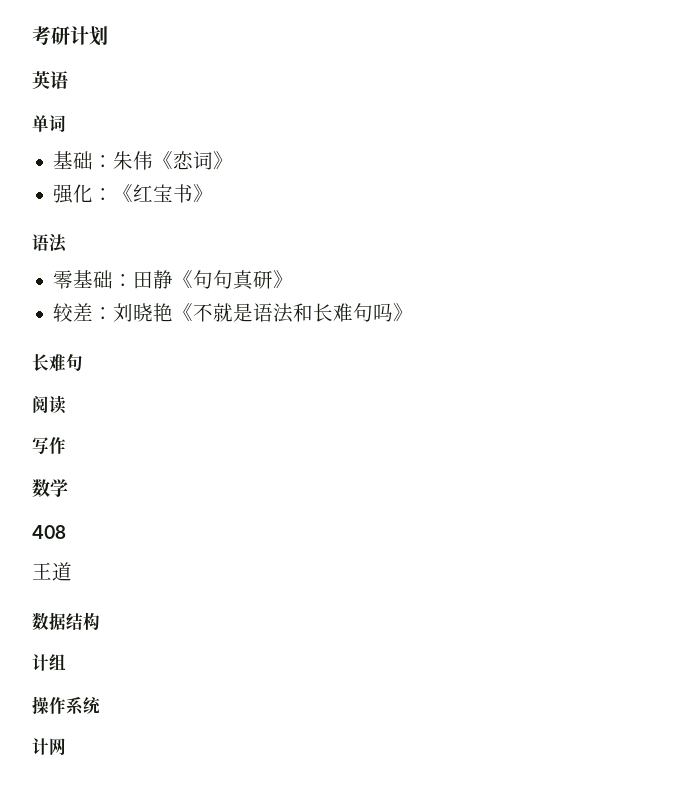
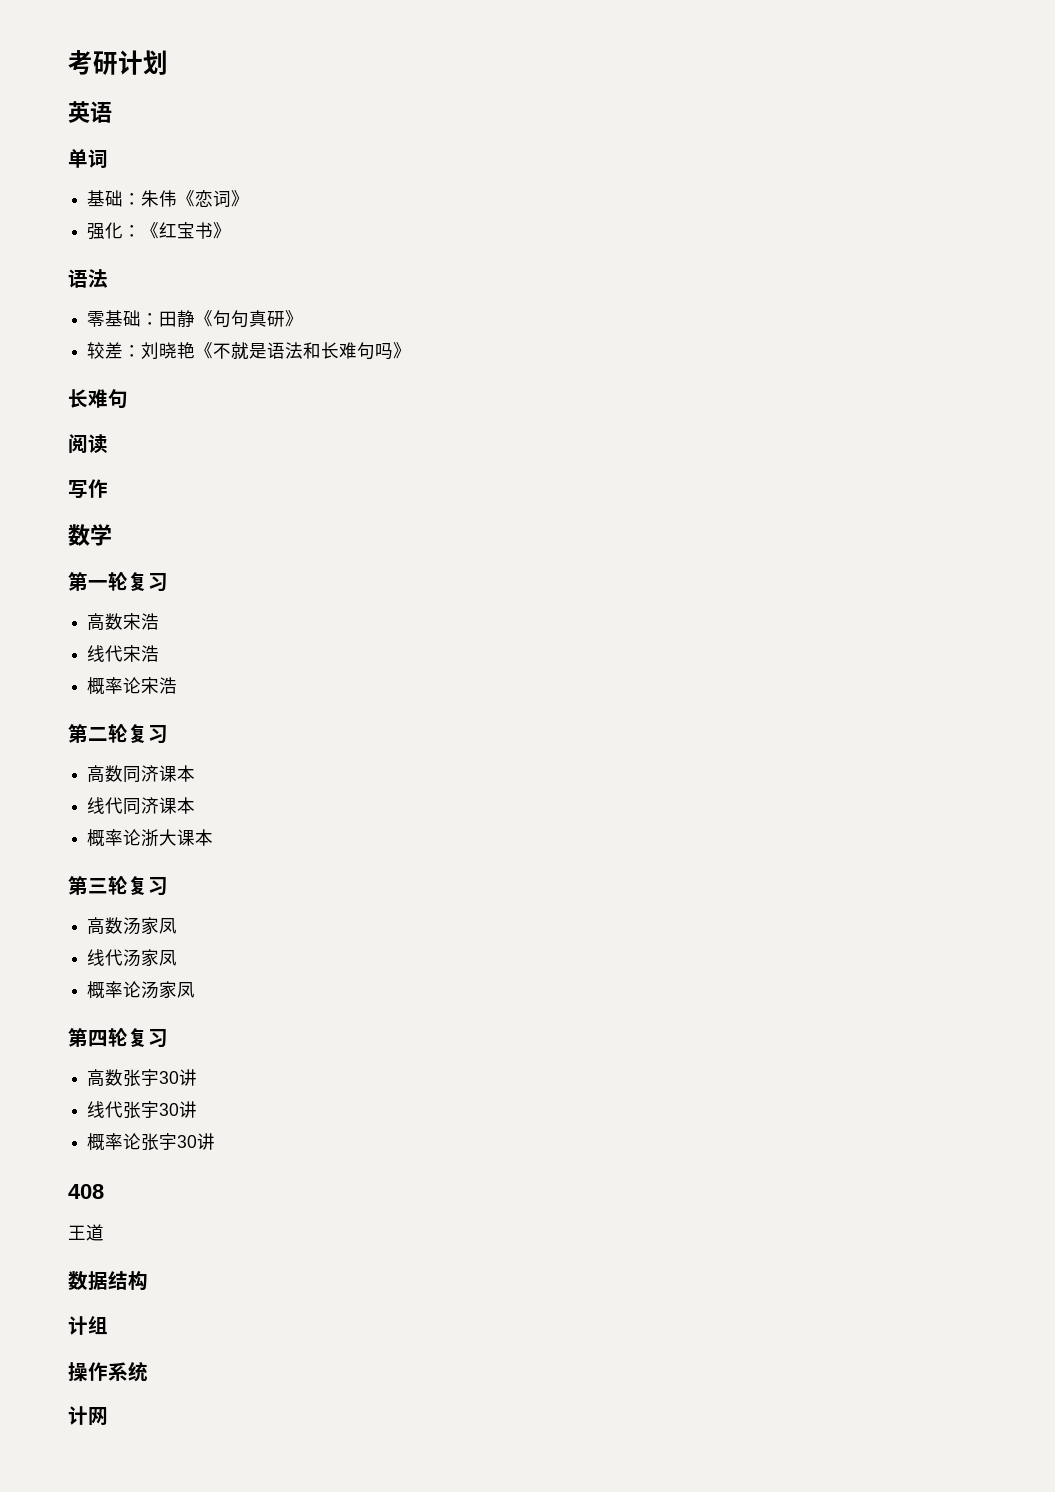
(68, 488) none -> [68,572,168,592] [87,613,160,631] [87,645,160,662] [87,677,178,695] [68,724,168,744] [87,765,196,783] [87,797,196,815] [87,829,214,847] [68,876,168,896] [87,917,178,935] [87,949,178,967] [87,981,196,999] [68,1028,168,1048] [87,1069,198,1087] [87,1101,198,1119] [87,1133,216,1151] // 第一轮复习 // 高数宋浩 // 线代宋浩 // 概率论宋浩 // 第二轮复习 // 高数同济课本 // 线代同济课本 // 概率论浙大课本 // 第三轮复习 // 高数汤家凤 // 线代汤家凤 // 概率论汤家凤 // 第四轮复习 // 高数张宇30讲 // 线代张宇30讲 // 概率论张宇30讲

